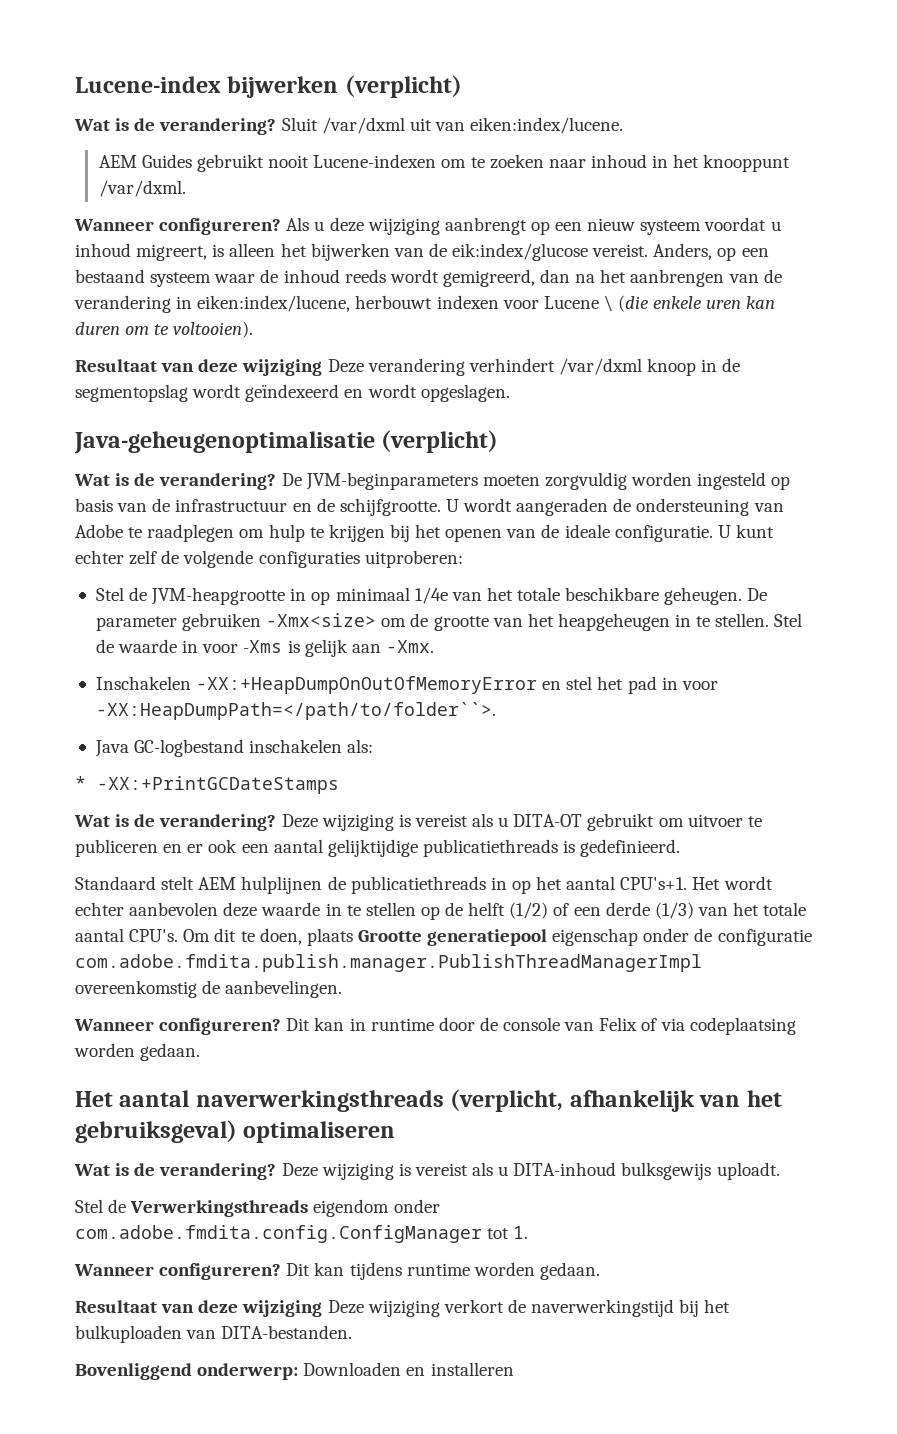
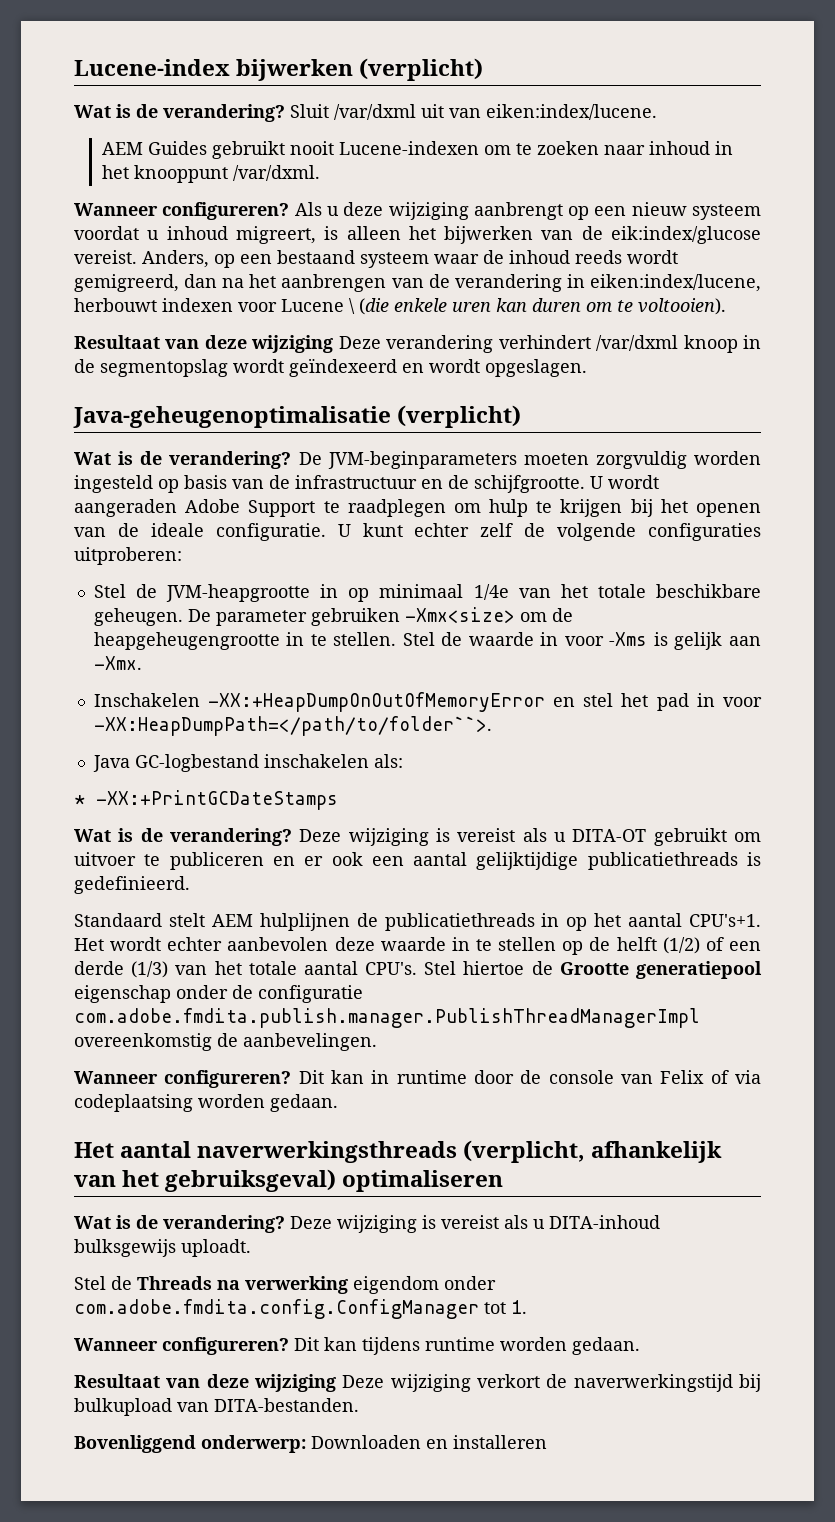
[613,498,784,516] [75,524,123,538] de ondersteuning van Adobe -> [185,499,316,517] Adobe Support
[433,613,670,631] grootte van het heapgeheugen -> [93,632,280,650] heapgeheugengrootte
[183,928,353,946] Om dit te doen, plaats -> [424,961,553,975] Stel hiertoe de
[130,1200,309,1217] Verwerkingsthreads -> [137,1276,348,1294] Threads na verwerking
[704,1299,731,1313] [75,1325,182,1343] het bulkuploaden -> [74,1398,172,1416] bulkupload

